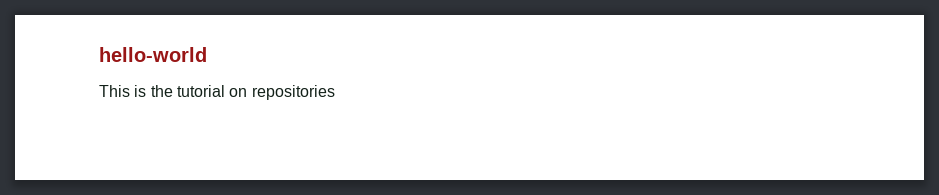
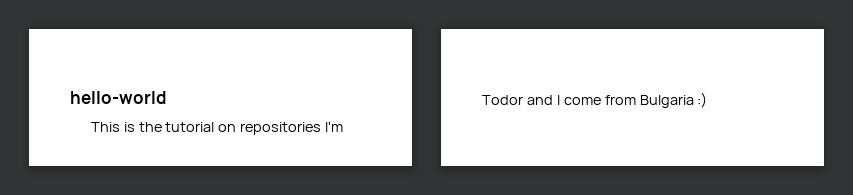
(335, 92) none -> [325,122,344,132] [482,92,708,108] I'm Todor and I come from Bulgaria :)

